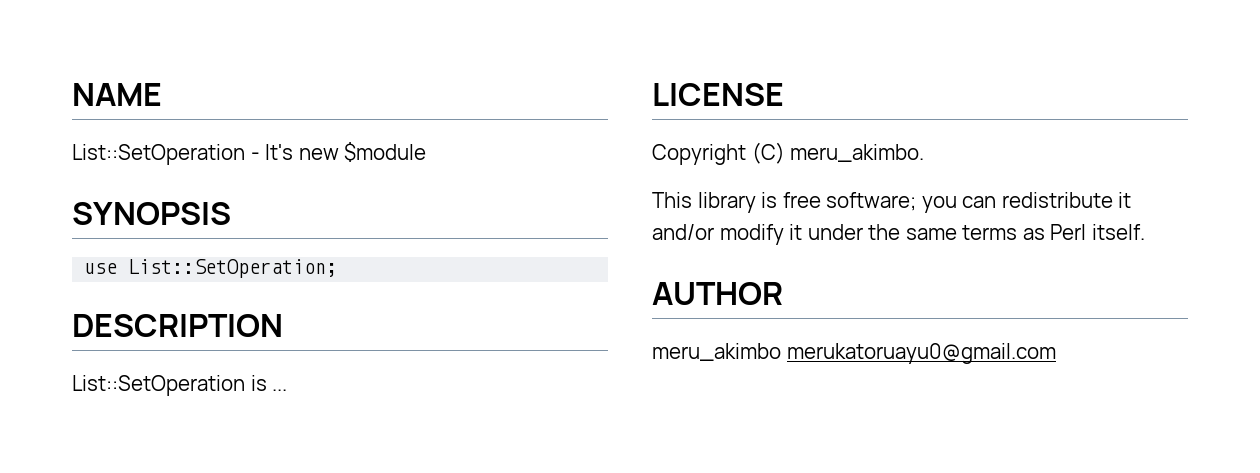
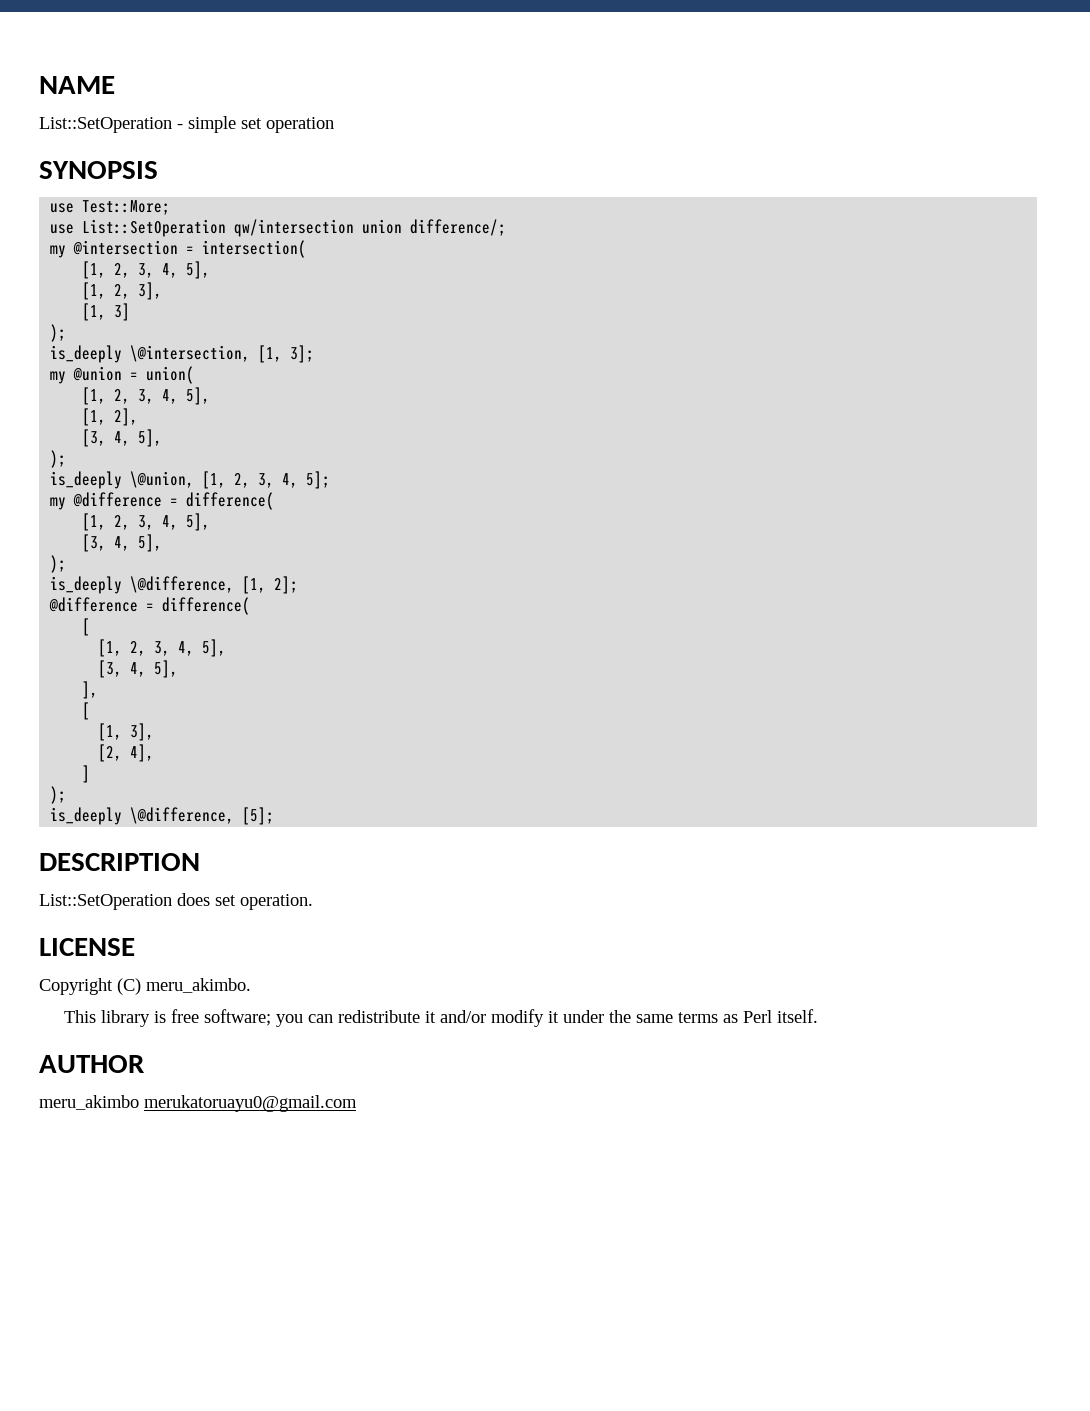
[265,142,427,162] It's new $module -> [188,116,334,133] simple set operation
[128,259,338,278] List::SetOperation; -> [82,200,171,215] [50,219,507,237] [50,240,307,258] [82,261,211,279] [82,282,163,300] [82,303,131,321] [50,324,67,342] [50,345,315,363] [50,366,195,384] [82,387,211,405] [82,408,139,426] [82,429,163,447] [50,450,67,468] [50,471,331,489] [50,492,275,510] [82,513,211,531] [82,534,163,552] [50,555,67,573] [50,576,299,594] [49,597,251,615] [82,618,91,636] [98,639,227,657] [98,660,179,678] [82,681,99,699] [82,702,91,720] [98,723,155,741] [98,744,155,762] [82,765,91,783] [50,786,67,804] [50,807,275,825] Test::More; // use List::SetOperation qw/intersection union difference/; // my @intersection = intersection( // [1, 2, 3, 4, 5], // [1, 2, 3], // [1, 3] // ); // is_deeply \@intersection, [1, 3]; // my @union = union( // [1, 2, 3, 4, 5], // [1, 2], // [3, 4, 5], // ); // is_deeply \@union, [1, 2, 3, 4, 5]; // my @difference = difference( // [1, 2, 3, 4, 5], // [3, 4, 5], // ); // is_deeply \@difference, [1, 2]; // @difference = difference( // [ // [1, 2, 3, 4, 5], // [3, 4, 5], // ], // [ // [1, 3], // [2, 4], // ] // ); // is_deeply \@difference, [5];
[250,375,288,391] is ... -> [177,893,313,910] does set operation.

